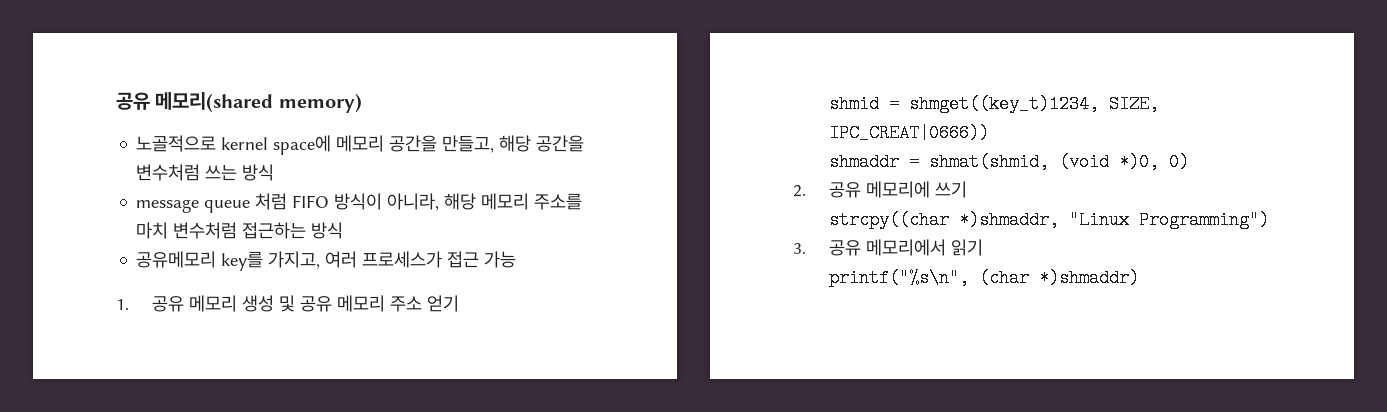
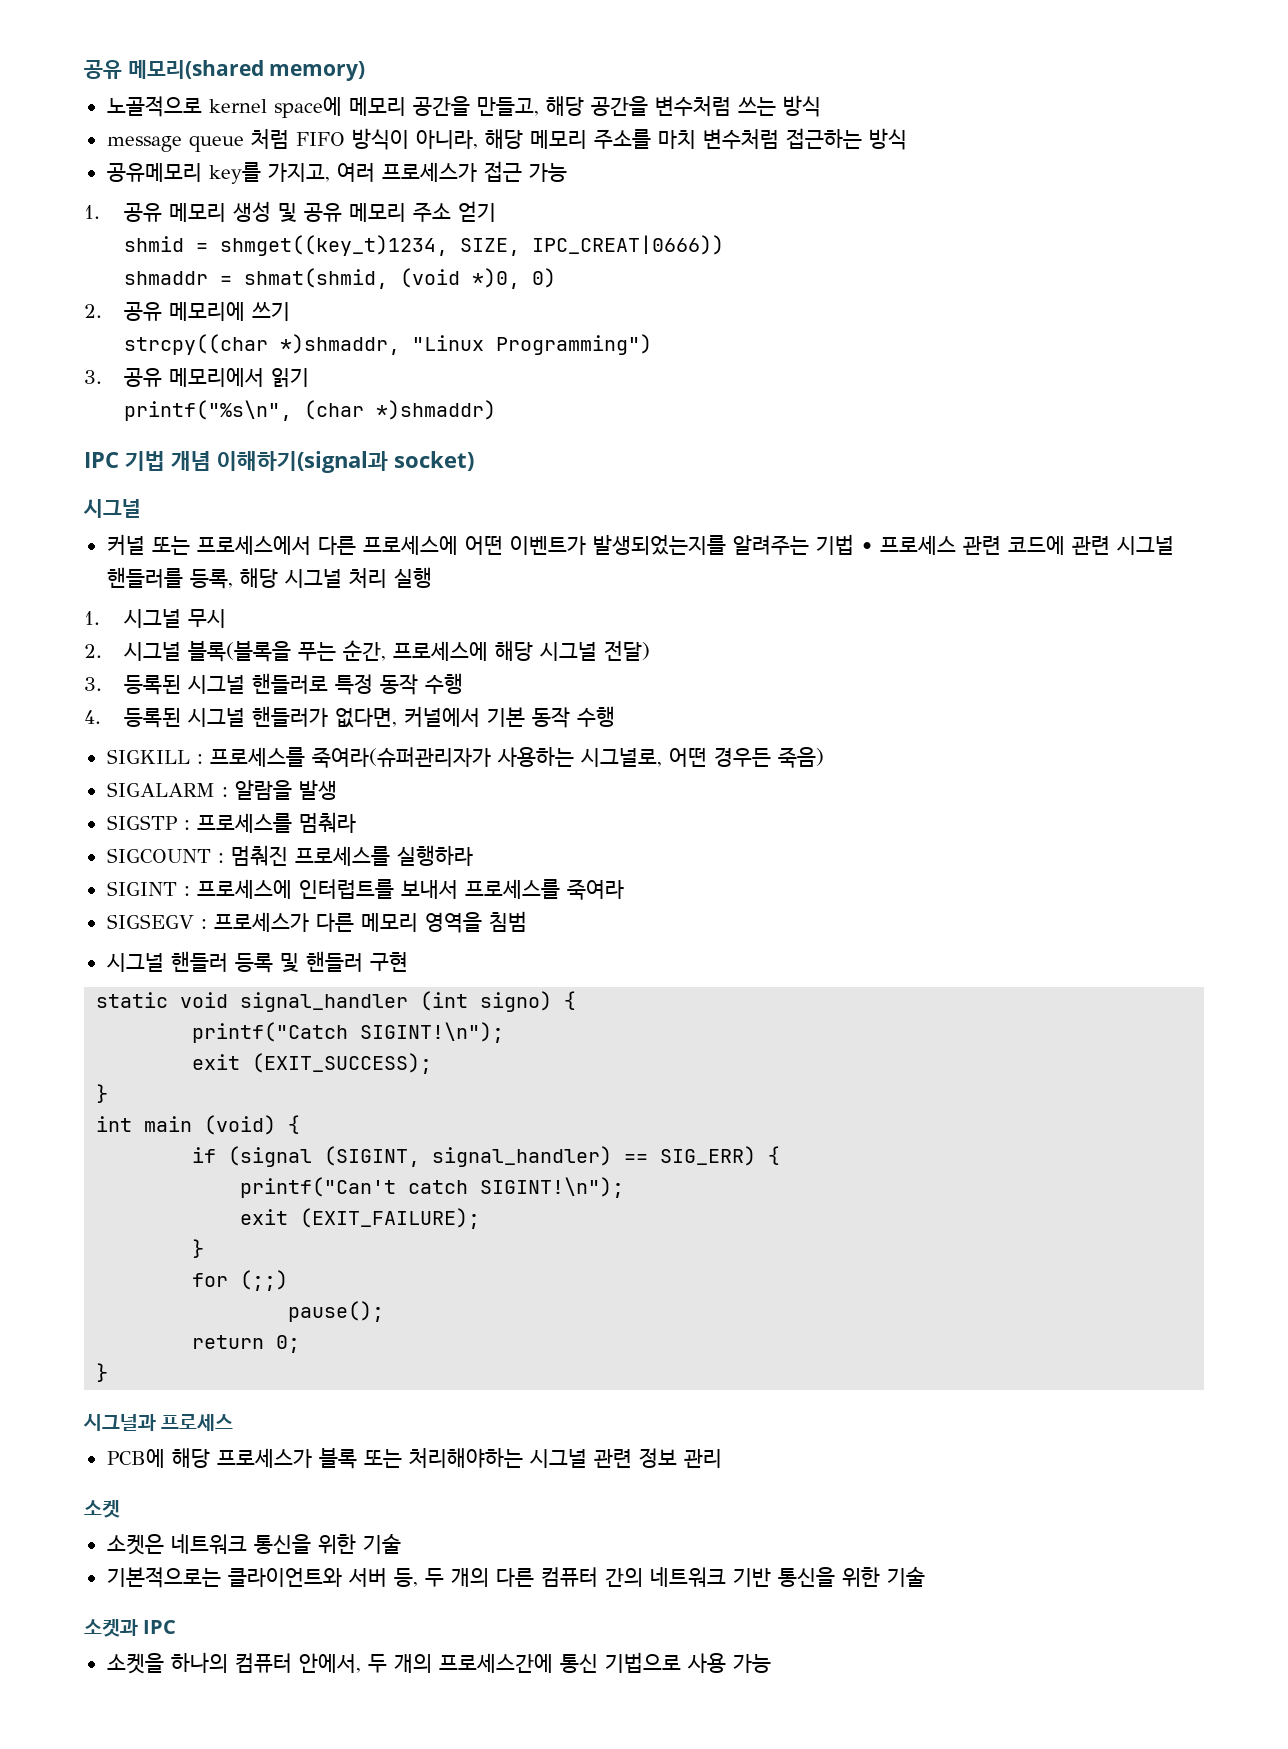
(1140, 278) none -> [84,451,474,473] [83,499,141,518] [106,534,1174,555] [106,567,432,589] [84,609,227,628] [84,640,651,662] [84,673,464,695] [84,706,616,728] [106,747,824,768] [106,780,337,800] [106,812,356,833] [106,845,473,866] [106,879,624,900] [106,911,527,933] [106,951,408,973] [96,991,577,1012] [192,1022,505,1043] [192,1053,433,1074] [96,1084,109,1103] [96,1115,301,1135] [192,1146,781,1167] [240,1177,625,1198] [240,1208,481,1229] [192,1239,205,1258] [192,1270,289,1291] [288,1301,385,1322] [192,1335,301,1353] [96,1363,109,1382] [83,1414,234,1431] [106,1447,722,1469] [84,1500,120,1518] [106,1533,401,1555] [106,1566,925,1588] [84,1619,177,1637] [106,1652,771,1674] // IPC 기법 개념 이해하기(signal과 socket) // 시그널 // 커널 또는 프로세스에서 다른 프로세스에 어떤 이벤트가 발생되었는지를 알려주는 기법 • 프로세스 관련 코드에 관련 시그널 핸들러를 등록, 해당 시그널 처리 실행 // 1. 시그널 무시 // 2. 시그널 블록(블록을 푸는 순간, 프로세스에 해당 시그널 전달) // 3. 등록된 시그널 핸들러로 특정 동작 수행 // 4. 등록된 시그널 핸들러가 없다면, 커널에서 기본 동작 수행 // SIGKILL : 프로세스를 죽여라(슈퍼관리자가 사용하는 시그널로, 어떤 경우든 죽음) // SIGALARM : 알람을 발생 // SIGSTP : 프로세스를 멈춰라 // SIGCOUNT : 멈춰진 프로세스를 실행하라 // SIGINT : 프로세스에 인터럽트를 보내서 프로세스를 죽여라 // SIGSEGV : 프로세스가 다른 메모리 영역을 침범 // 시그널 핸들러 등록 및 핸들러 구현 // static void signal_handler (int signo) { // printf("Catch SIGINT!\n"); // exit (EXIT_SUCCESS); // } // int main (void) { // if (signal (SIGINT, signal_handler) == SIG_ERR) { // printf("Can't catch SIGINT!\n"); // exit (EXIT_FAILURE); // } // for (;;) // pause(); // return 0; // } // 시그널과 프로세스 // PCB에 해당 프로세스가 블록 또는 처리해야하는 시그널 관련 정보 관리 // 소켓 // 소켓은 네트워크 통신을 위한 기술 // 기본적으로는 클라이언트와 서버 등, 두 개의 다른 컴퓨터 간의 네트워크 기반 통신을 위한 기술 // 소켓과 IPC // 소켓을 하나의 컴퓨터 안에서, 두 개의 프로세스간에 통신 기법으로 사용 가능

